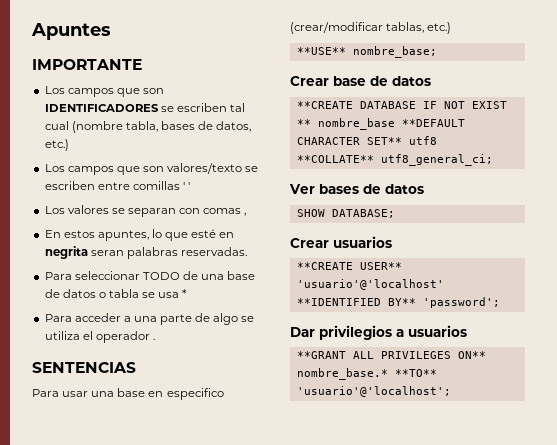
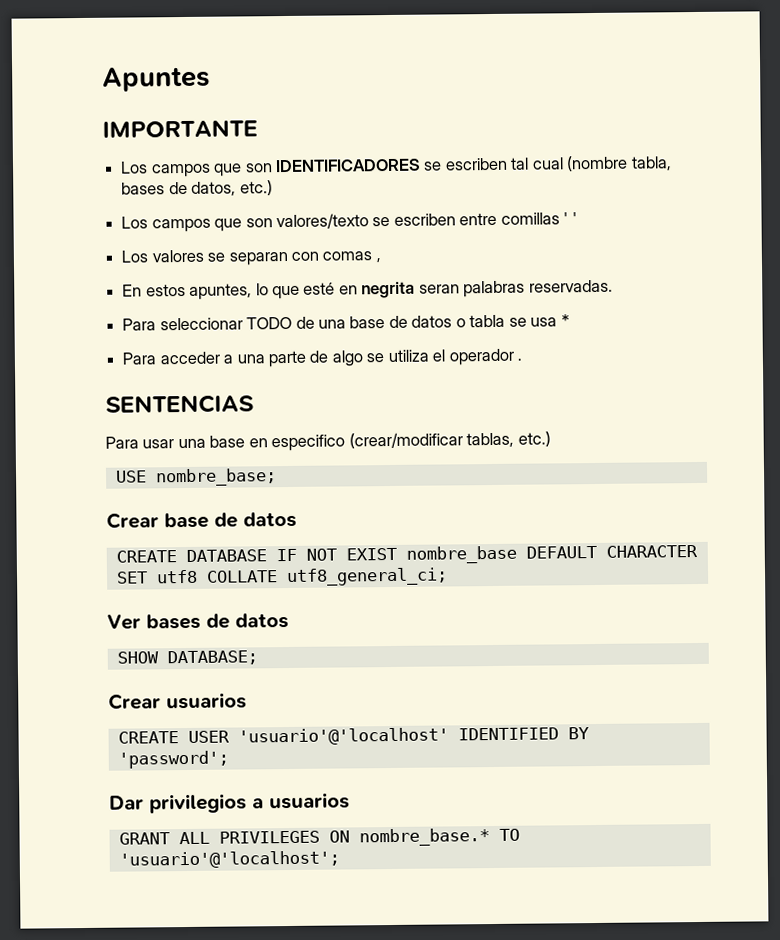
[296,47,346,55] **USE** -> [114,470,147,483] USE
[296,101,353,109] **CREATE -> [115,550,177,563] CREATE
[296,118,465,130] [296,136,437,145] [296,155,374,163] ** nombre_base **DEFAULT CHARACTER SET** utf8 **COLLATE** -> [405,544,698,564] [115,569,278,584] nombre_base DEFAULT CHARACTER SET utf8 COLLATE
[296,262,402,270] [296,279,444,290] [296,298,416,306] **CREATE USER** 'usuario'@'localhost' **IDENTIFIED BY** -> [117,727,589,746] CREATE USER 'usuario'@'localhost' IDENTIFIED BY
[296,351,346,359] **GRANT -> [118,832,170,845] GRANT
[457,351,486,359] [296,368,437,380] ON** nombre_base.* **TO** -> [328,828,520,847] ON nombre_base.* TO

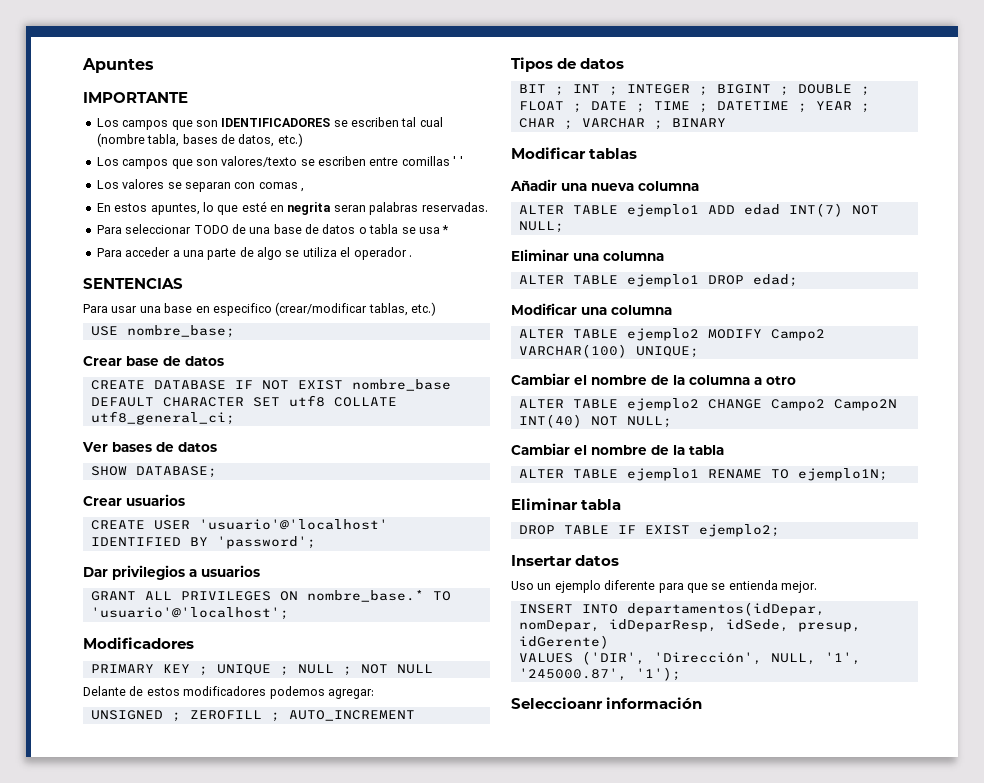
(340, 859) none -> [83,637,194,649] [90,664,433,676] [83,686,374,699] [90,710,415,722] [511,57,625,72] [518,84,870,96] [518,101,870,113] [518,118,726,130] [511,147,638,159] [510,179,699,191] [518,203,879,217] [518,221,564,233] [511,249,664,261] [518,274,798,287] [511,303,672,315] [518,328,825,341] [518,344,699,358] [511,373,796,385] [518,398,897,411] [518,414,672,428] [511,443,724,455] [518,468,888,481] [511,498,622,510] [518,524,780,537] [511,555,620,566] [511,580,817,593] [518,602,825,616] [518,619,861,632] [518,635,609,649] [518,651,861,665] [518,667,681,681] [511,697,703,709] // Modificadores // PRIMARY KEY ; UNIQUE ; NULL ; NOT NULL // Delante de estos modificadores podemos agregar: // UNSIGNED ; ZEROFILL ; AUTO_INCREMENT // Tipos de datos // BIT ; INT ; INTEGER ; BIGINT ; DOUBLE ; FLOAT ; DATE ; TIME ; DATETIME ; YEAR ; CHAR ; VARCHAR ; BINARY // Modificar tablas // Añadir una nueva columna // ALTER TABLE ejemplo1 ADD edad INT(7) NOT NULL; // Eliminar una columna // ALTER TABLE ejemplo1 DROP edad; // Modificar una columna // ALTER TABLE ejemplo2 MODIFY Campo2 VARCHAR(100) UNIQUE; // Cambiar el nombre de la columna a otro // ALTER TABLE ejemplo2 CHANGE Campo2 Campo2N INT(40) NOT NULL; // Cambiar el nombre de la tabla // ALTER TABLE ejemplo1 RENAME TO ejemplo1N; // Eliminar tabla // DROP TABLE IF EXIST ejemplo2; // Insertar datos // Uso un ejemplo diferente para que se entienda mejor. // INSERT INTO departamentos(idDepar, nomDepar, idDeparResp, idSede, presup, idGerente) // VALUES ('DIR', 'Dirección', NULL, '1', '245000.87', '1'); // Seleccioanr información

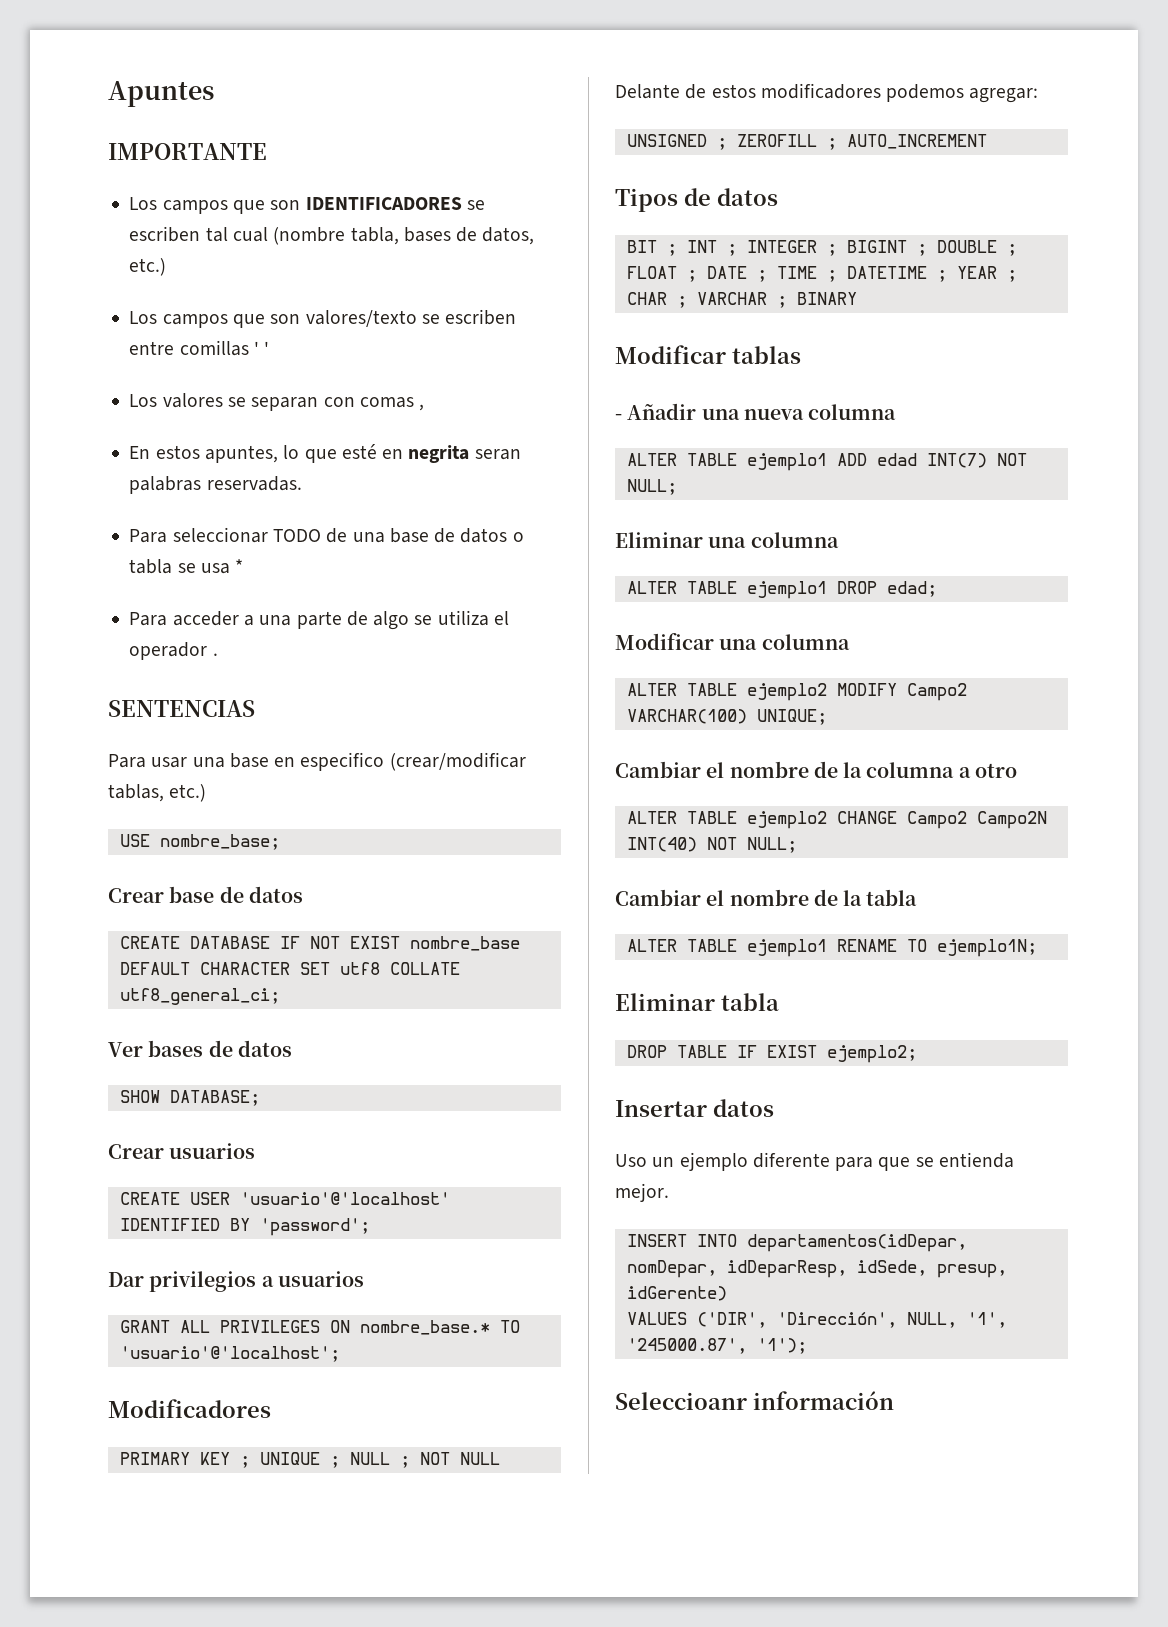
(638, 153) none -> [615,414,622,420] -

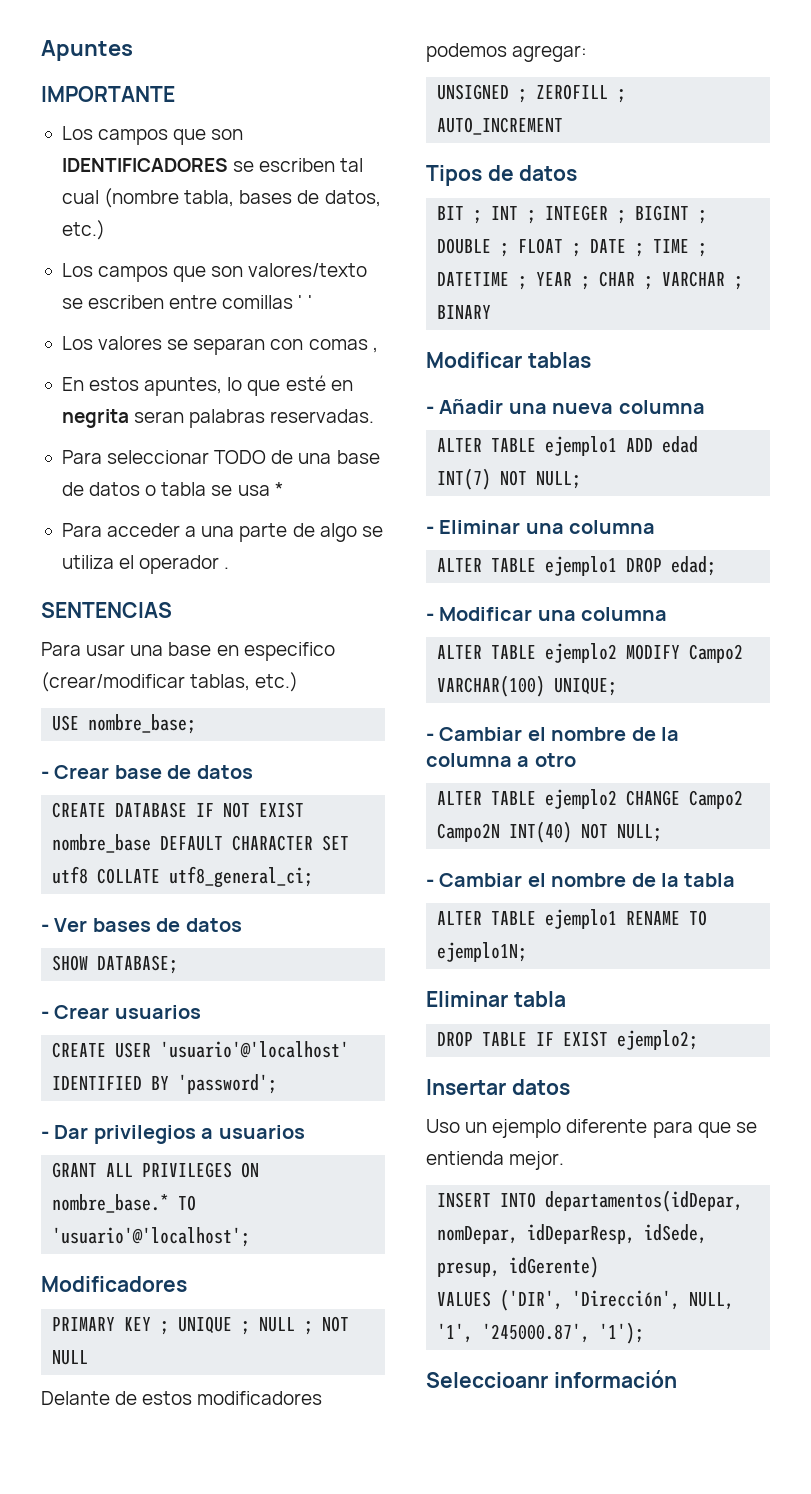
(280, 842) none -> [41,771,49,779] -
(280, 996) none -> [41,924,49,932] -
(260, 1098) none -> [41,1011,49,1019] -
(370, 1227) none -> [41,1131,49,1139] -
(677, 487) none -> [426,526,434,534] -
(937, 589) none -> [426,613,434,621] -
(827, 717) none -> [426,733,434,741] -
(797, 845) none -> [426,879,434,887] -

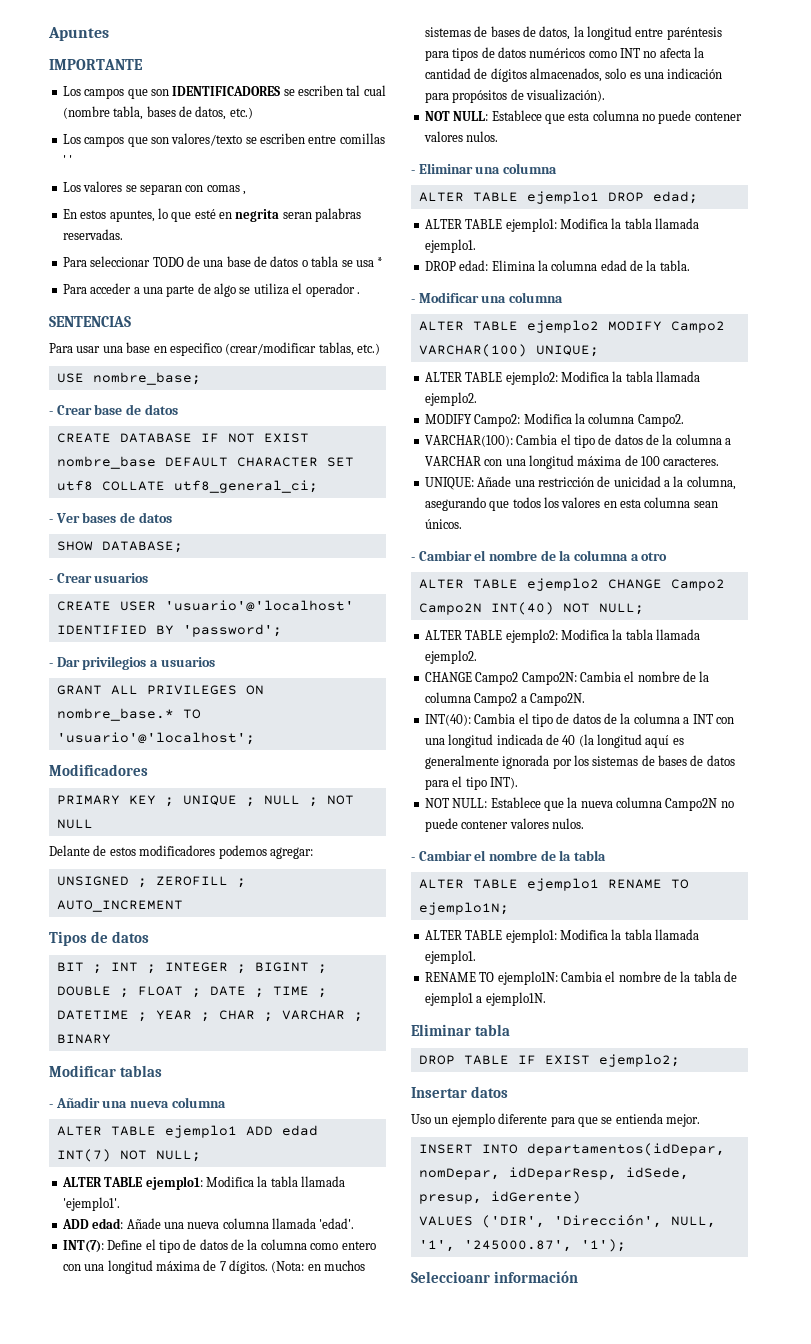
(582, 480) none -> [61,1176,345,1190] [62,1197,120,1211] [61,1218,355,1229] [62,1239,376,1253] [62,1260,366,1274] [424,26,722,40] [424,47,705,61] [424,68,723,82] [424,89,605,103] [424,110,742,124] [423,131,499,142] // ALTER TABLE ejemplo1: Modifica la tabla llamada 'ejemplo1'. // ADD edad: Añade una nueva columna llamada 'edad'. // INT(7): Define el tipo de datos de la columna como entero con una longitud máxima de 7 dígitos. (Nota: en muchos sistemas de bases de datos, la longitud entre paréntesis para tipos de datos numéricos como INT no afecta la cantidad de dígitos almacenados, solo es una indicación para propósitos de visualización). // NOT NULL: Establece que esta columna no puede contener valores nulos.
(717, 566) none -> [424,218,699,232] [424,239,476,253] [424,260,690,271] // ALTER TABLE ejemplo1: Modifica la tabla llamada ejemplo1. // DROP edad: Elimina la columna edad de la tabla.
(618, 686) none -> [424,371,700,385] [424,392,477,406] [424,413,684,427] [424,434,732,448] [424,455,720,469] [424,476,736,490] [424,497,718,511] [424,519,462,529] // ALTER TABLE ejemplo2: Modifica la tabla llamada ejemplo2. // MODIFY Campo2: Modifica la columna Campo2. // VARCHAR(100): Cambia el tipo de datos de la columna a VARCHAR con una longitud máxima de 100 caracteres. // UNIQUE: Añade una restricción de unicidad a la columna, asegurando que todos los valores en esta columna sean únicos.
(663, 833) none -> [424,629,700,643] [424,650,477,664] [424,671,710,685] [424,692,585,706] [424,713,734,727] [424,734,684,748] [424,755,735,769] [424,776,518,790] [424,797,734,811] [424,818,584,832] // ALTER TABLE ejemplo2: Modifica la tabla llamada ejemplo2. // CHANGE Campo2 Campo2N: Cambia el nombre de la columna Campo2 a Campo2N. // INT(40): Cambia el tipo de datos de la columna a INT con una longitud indicada de 40 (la longitud aquí es generalmente ignorada por los sistemas de bases de datos para el tipo INT). // NOT NULL: Establece que la nueva columna Campo2N no puede contener valores nulos.
(528, 952) none -> [424,929,699,943] [424,950,476,964] [424,971,738,985] [424,992,546,1006] // ALTER TABLE ejemplo1: Modifica la tabla llamada ejemplo1. // RENAME TO ejemplo1N: Cambia el nombre de la tabla de ejemplo1 a ejemplo1N.

